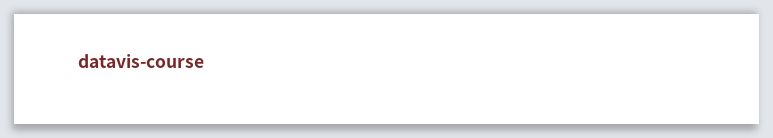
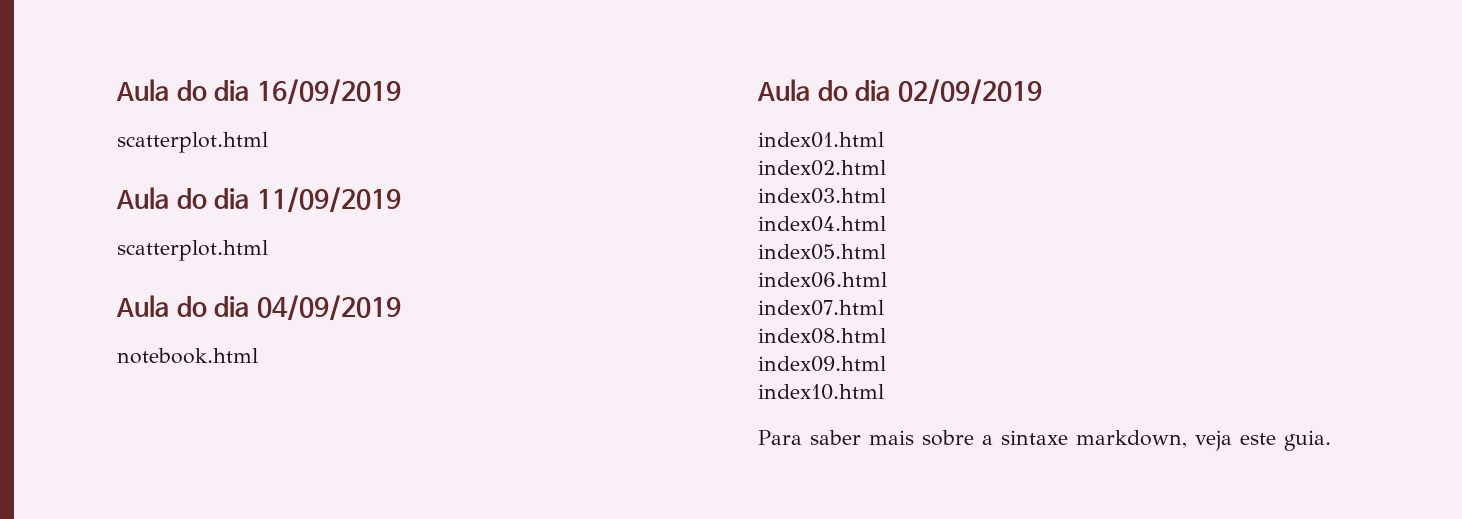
[78,54,204,68] datavis-course -> [116,79,402,105] [117,132,268,153] [116,187,402,213] [117,240,268,261] [116,295,402,321] [117,348,258,364] [757,79,1043,105] [758,132,884,148] [758,160,886,176] [758,188,886,204] [758,216,886,232] [758,244,886,260] [758,272,887,288] [758,300,884,316] [758,328,886,344] [758,356,886,372] [758,384,884,400] [758,430,1331,451] Aula do dia 16/09/2019 // scatterplot.html // Aula do dia 11/09/2019 // scatterplot.html // Aula do dia 04/09/2019 // notebook.html // Aula do dia 02/09/2019 // index01.html // index02.html // index03.html // index04.html // index05.html // index06.html // index07.html // index08.html // index09.html // index10.html // Para saber mais sobre a sintaxe markdown, veja este guia.

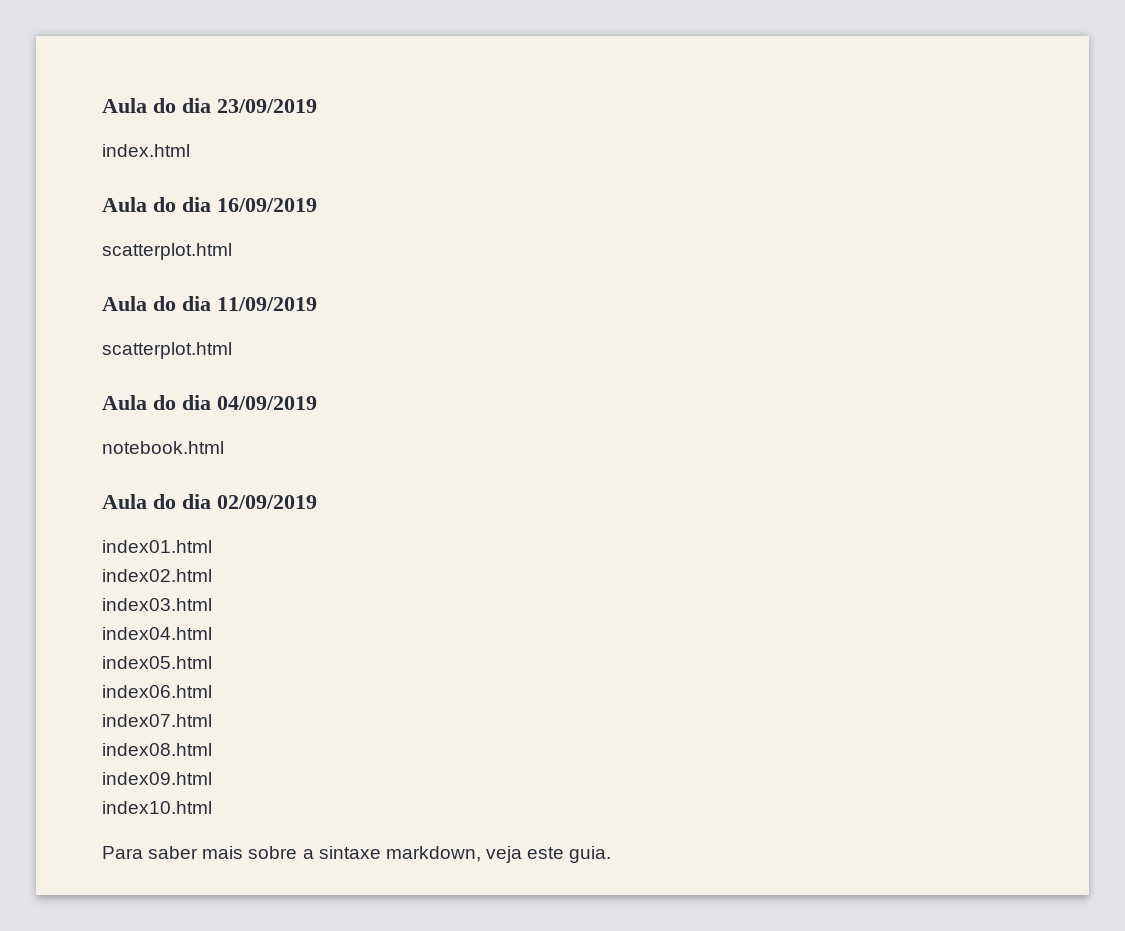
[116,79,251,101] Aula do dia -> [102,98,317,113] [102,144,190,157] [102,197,211,212] Aula do dia 23/09/2019 // index.html // Aula do dia

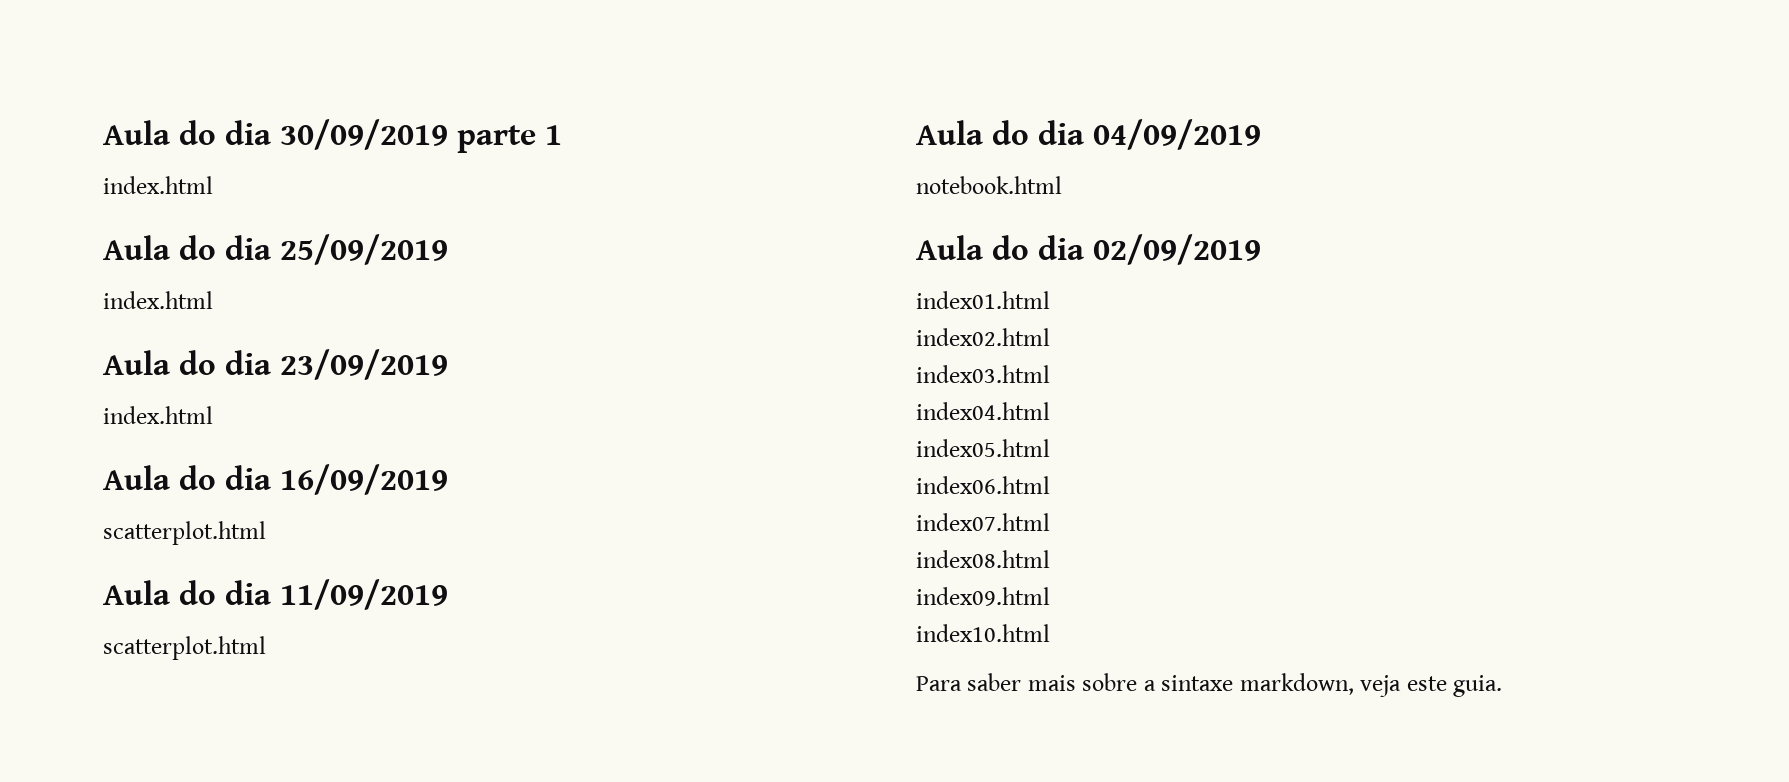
[102,98,211,113] Aula do dia -> [103,119,562,153] [103,176,213,194] [103,234,448,265] [103,291,213,309] [103,350,271,375] Aula do dia 30/09/2019 parte 1 // index.html // Aula do dia 25/09/2019 // index.html // Aula do dia

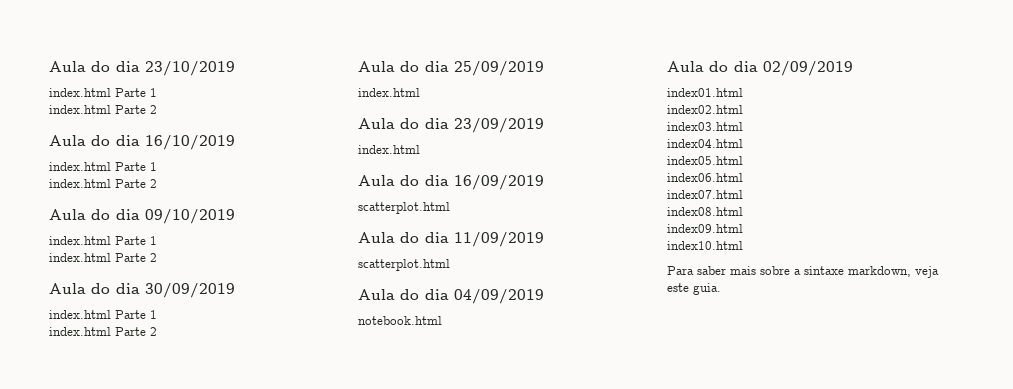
[103,120,271,145] Aula do dia -> [49,61,235,76] [49,88,157,97] [49,105,157,114] [49,135,235,150] [49,162,157,171] [49,179,157,188] [49,209,235,224] [49,236,157,245] [49,253,157,262] [49,283,140,294] Aula do dia 23/10/2019 // index.html Parte 1 // index.html Parte 2 // Aula do dia 16/10/2019 // index.html Parte 1 // index.html Parte 2 // Aula do dia 09/10/2019 // index.html Parte 1 // index.html Parte 2 // Aula do dia
[457,125,562,153] [103,176,213,194] parte 1 // index.html -> [49,310,157,319] [49,327,157,336] // index.html Parte 1 // index.html Parte 2

